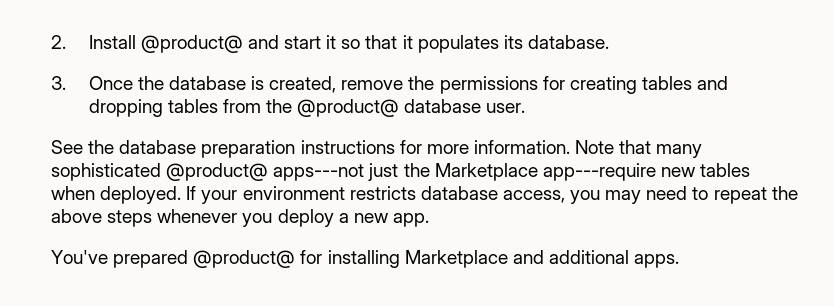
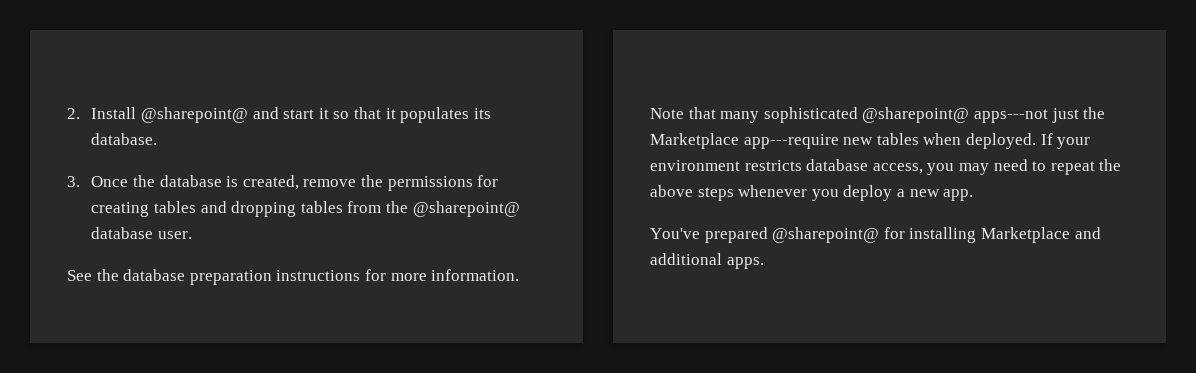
[140,35,243,53] @product@ -> [140,107,248,123] @sharepoint@
[297,99,400,117] @product@ -> [412,201,520,217] @sharepoint@
[166,163,269,181] @product@ -> [862,107,970,123] @sharepoint@
[193,250,296,268] @product@ -> [772,227,880,243] @sharepoint@

